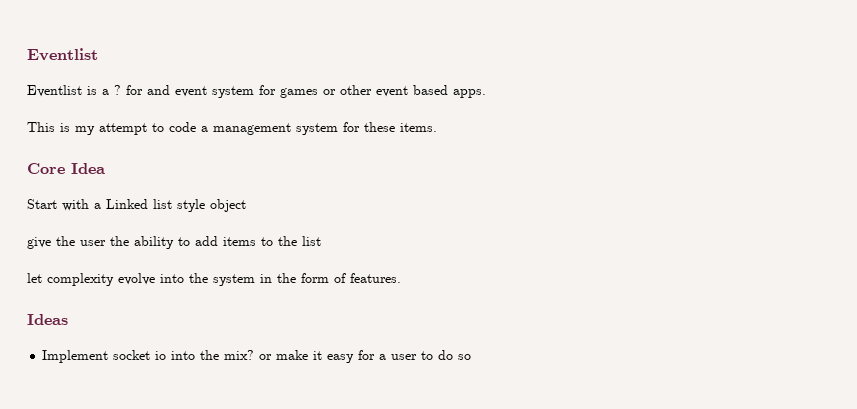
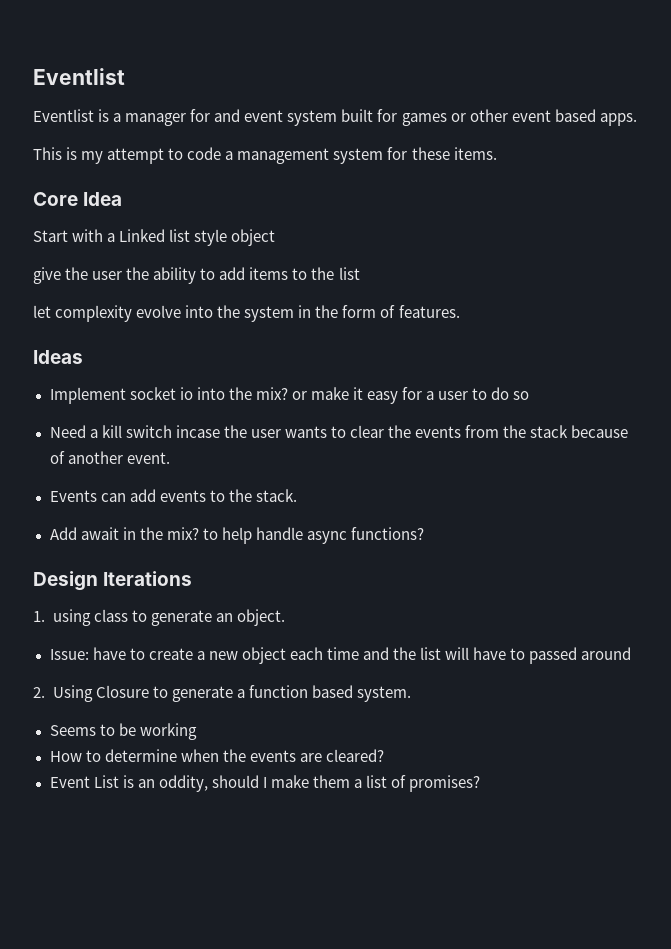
[114,85,121,95] ? -> [125,113,187,126] manager
(254, 92) none -> [341,109,374,122] built
(472, 357) none -> [49,425,629,438] [49,451,170,464] [49,489,297,502] [49,527,424,544] [33,571,193,591] [33,609,285,626] [49,647,632,664] [33,685,411,702] [49,723,197,740] [49,749,384,762] [49,775,481,792] // Need a kill switch incase the user wants to clear the events from the stack because of another event. // Events can add events to the stack. // Add await in the mix? to help handle async functions? // Design Iterations // 1. using class to generate an object. // Issue: have to create a new object each time and the list will have to passed around // 2. Using Closure to generate a function based system. // Seems to be working // How to determine when the events are cleared? // Event List is an oddity, should I make them a list of promises?

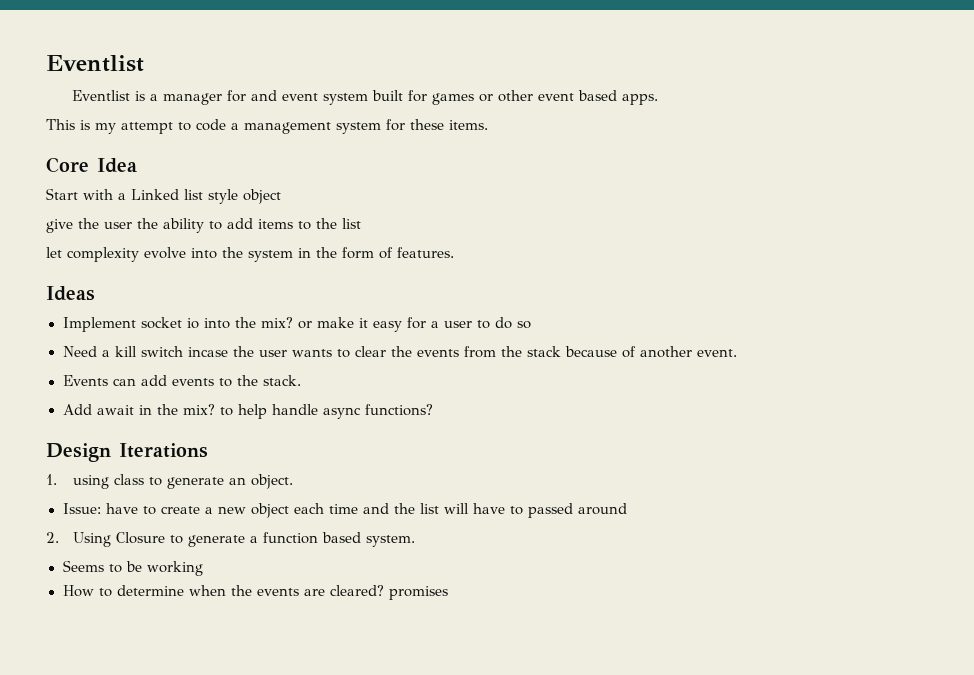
[49,775,481,792] // Event List is an oddity, should I make them a list of promises? -> [388,586,448,600] promises

